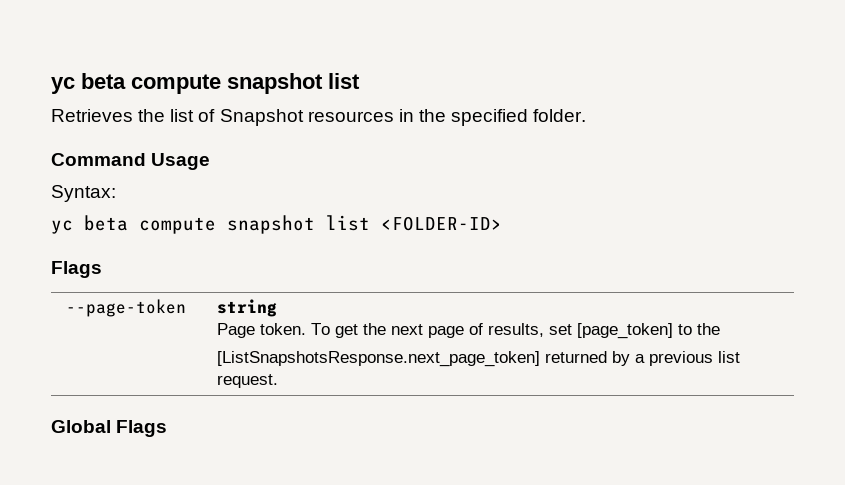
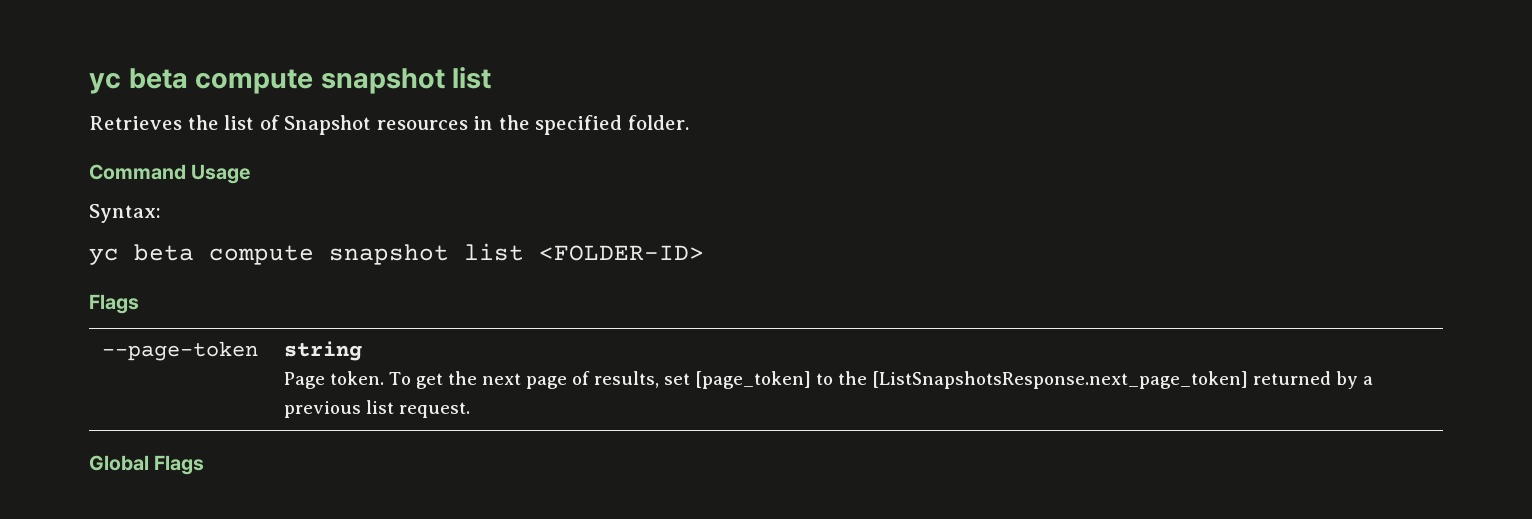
(721, 329) // -> (867, 378) none

